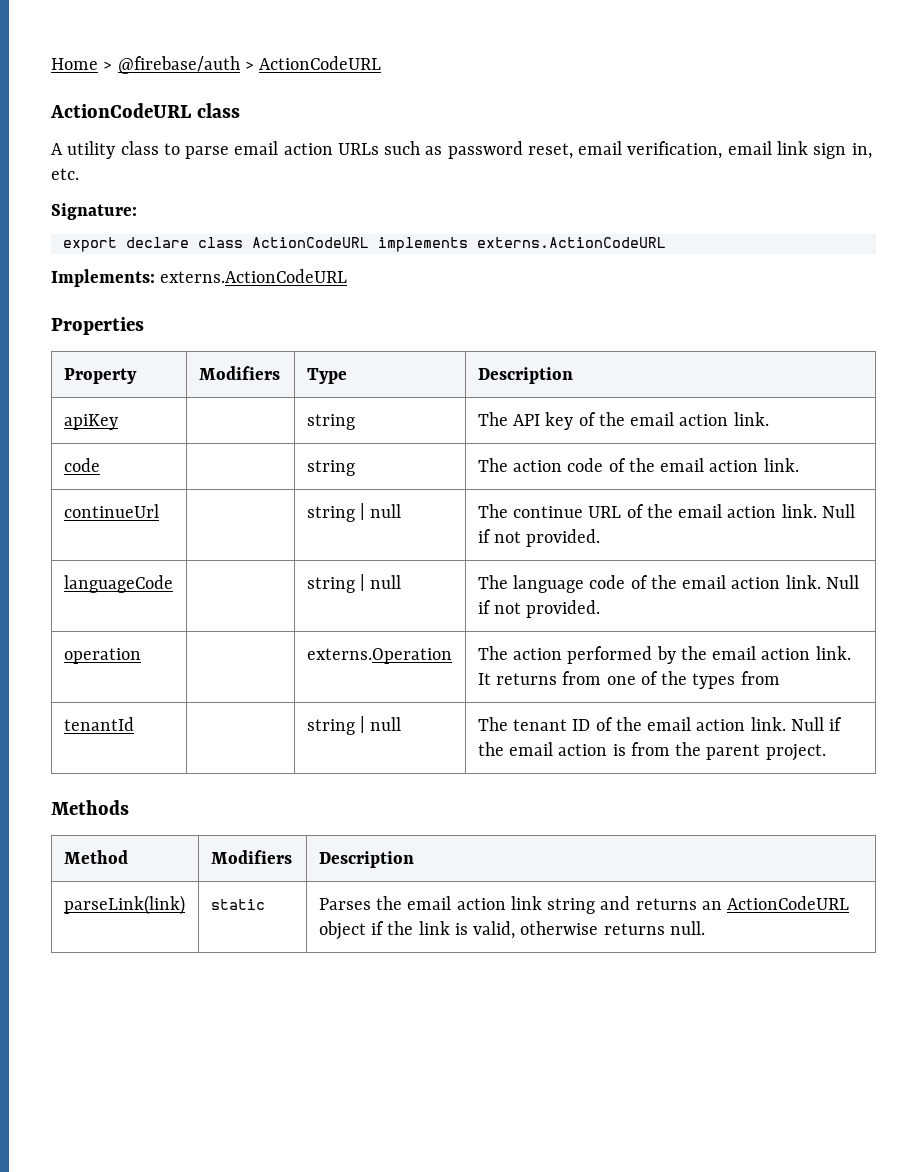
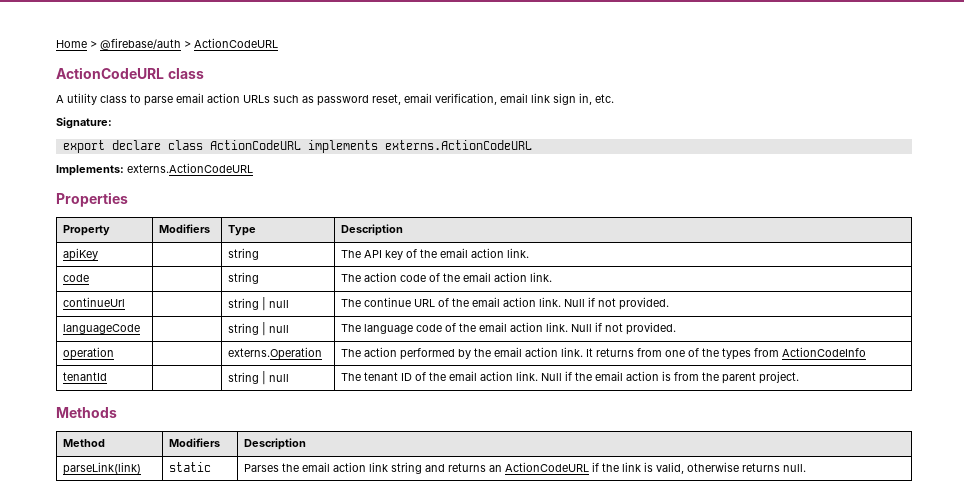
(780, 678) none -> [782,347,867,357] ActionCodeInfo
[318,921,366,940] object -> (590, 467) none

